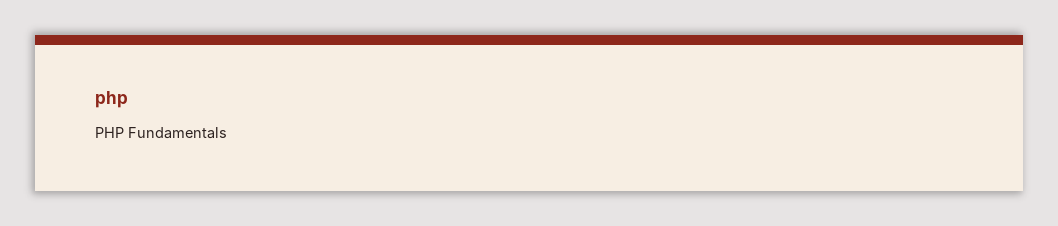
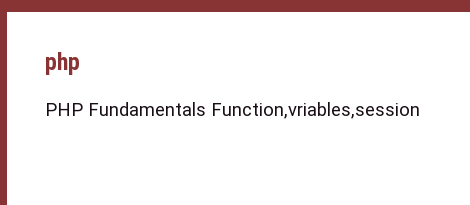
(227, 133) none -> [211,102,420,119] Function,vriables,session

